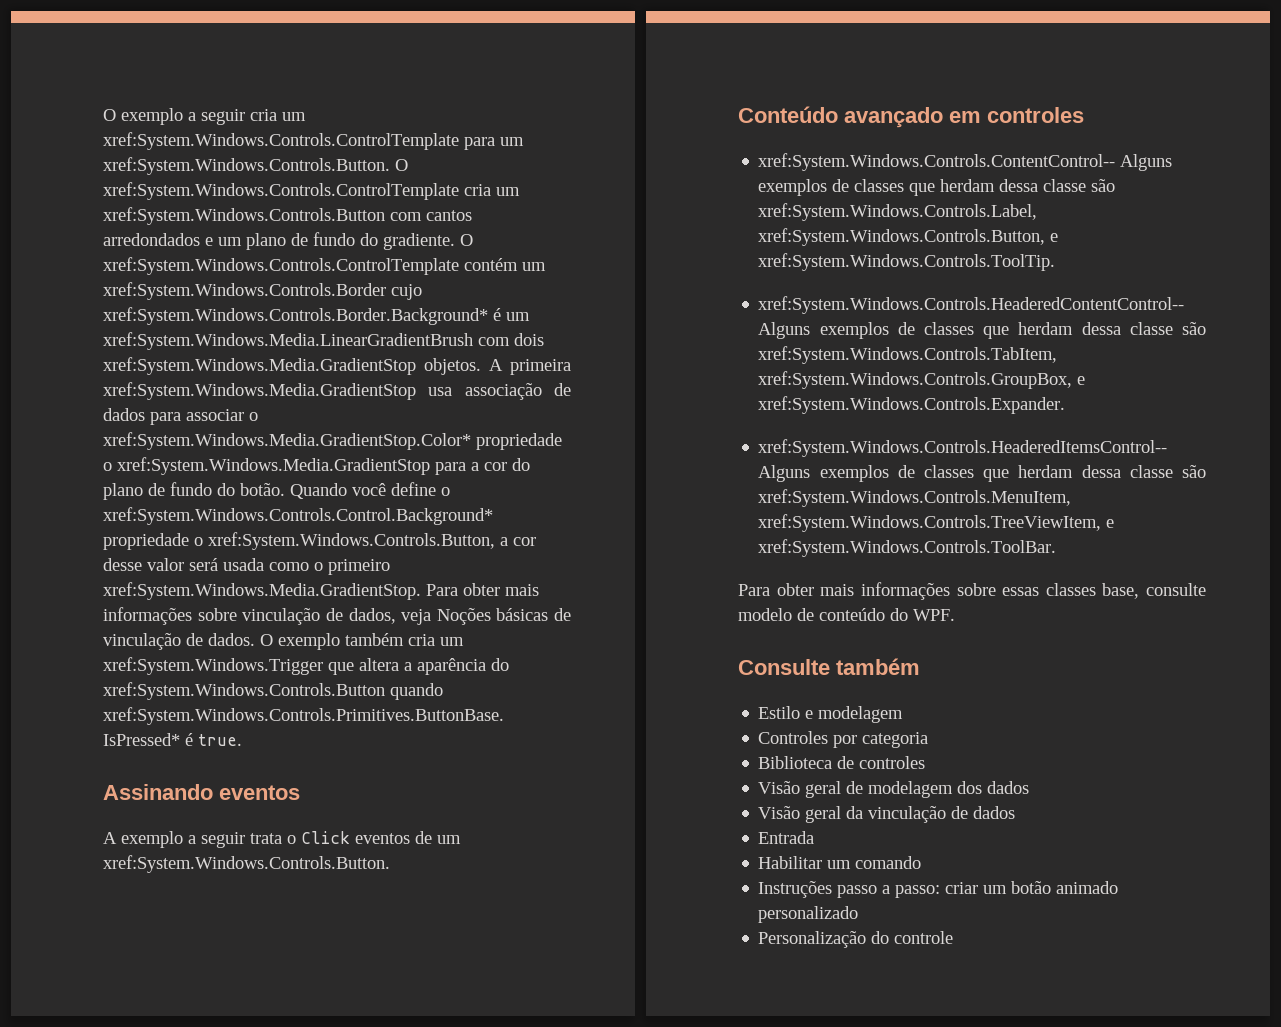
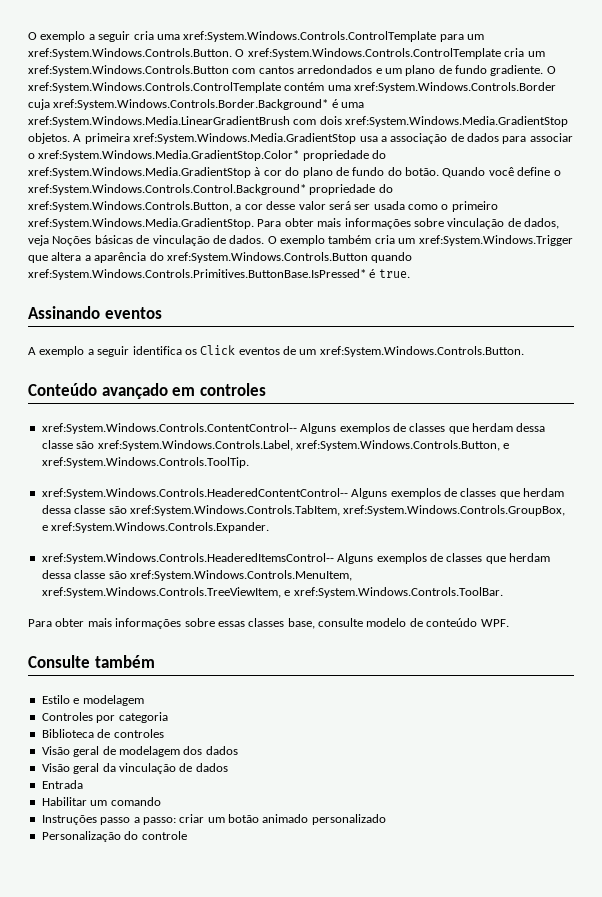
[282,112,306,121] um -> [156,34,180,40] uma
[360,233,378,246] do -> (487, 69) none
[522,262,546,271] [103,282,422,300] um xref:System.Windows.Controls.Border cujo -> [327,82,557,93] [28,99,50,110] uma xref:System.Windows.Controls.Border cuja
[506,312,530,321] um -> [341,102,365,108] uma
(453, 391) none -> [380,136,387,142] a
[103,457,479,475] o xref:System.Windows.Media.GradientStop para a -> [372,150,387,159] [28,167,261,178] do xref:System.Windows.Media.GradientStop à
[194,537,203,546] o -> [378,184,393,193] do
(218, 564) none -> [354,204,371,210] ser
[250,833,296,844] trata o -> [132,346,197,355] identifica os
[890,608,908,621] do -> (478, 622) none

